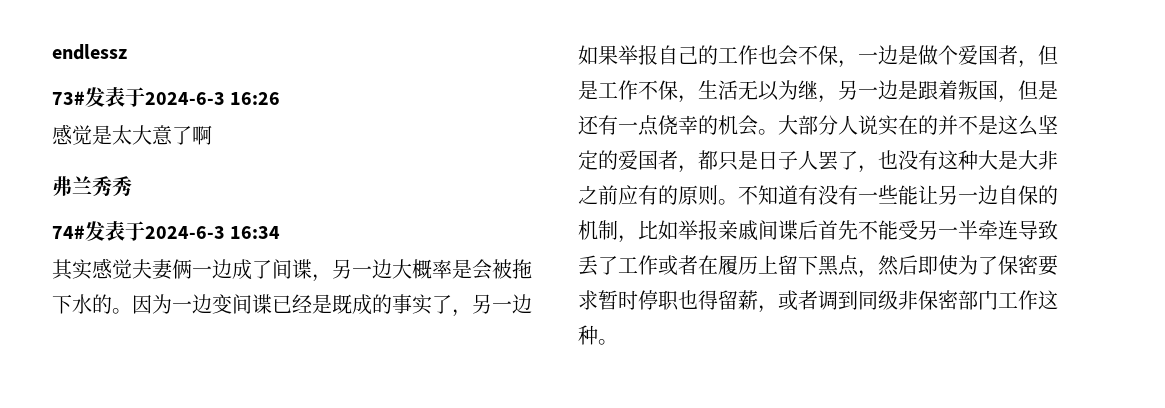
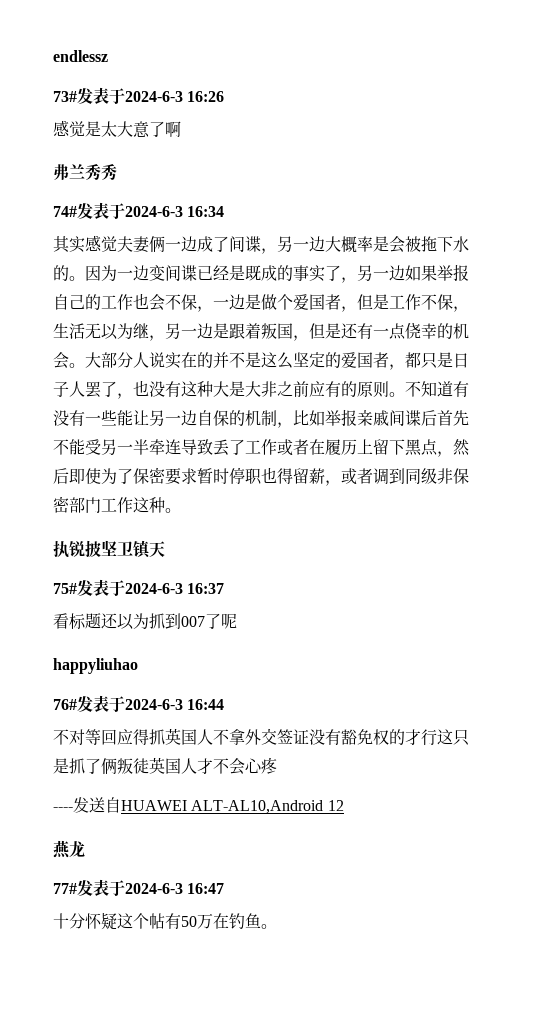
(618, 342) none -> [53,540,165,559] [53,579,225,596] [53,613,237,630] [53,658,138,674] [53,695,225,712] [53,728,469,746] [53,757,277,775] [53,797,344,814] [53,840,85,859] [53,879,225,896] [53,912,277,930] // 执锐披坚卫镇天 // 75#发表于2024-6-3 16:37 // 看标题还以为抓到007了呢 // happyliuhao // 76#发表于2024-6-3 16:44 // 不对等回应得抓英国人不拿外交签证没有豁免权的才行这只是抓了俩叛徒英国人才不会心疼 // ----发送自HUAWEI ALT-AL10,Android 12 // 燕龙 // 77#发表于2024-6-3 16:47 // 十分怀疑这个帖有50万在钓鱼。

